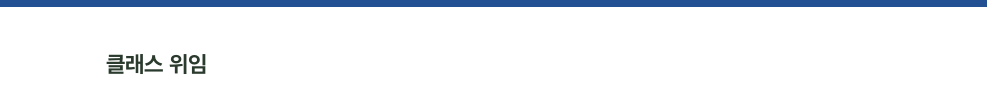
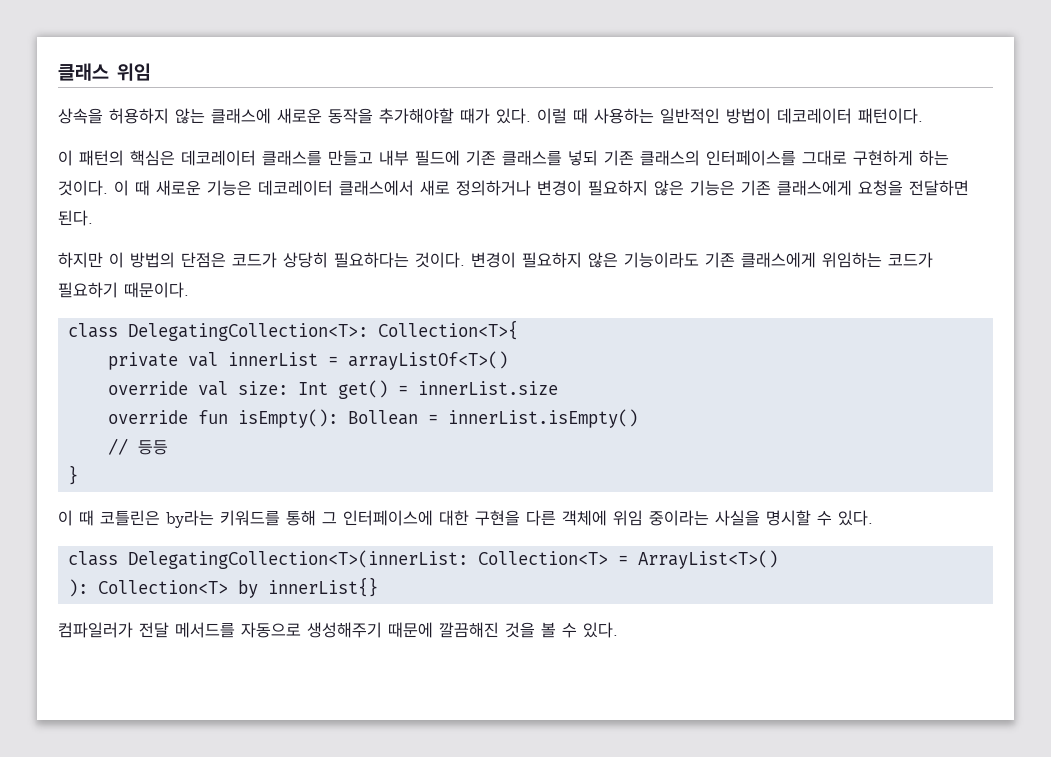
(208, 64) none -> [58,108,923,124] [58,150,949,166] [58,180,969,196] [58,210,93,226] [58,252,933,268] [58,282,189,298] [68,320,519,341] [108,351,509,370] [108,380,559,399] [108,409,639,428] [108,438,169,455] [68,465,79,485] [58,510,873,528] [68,550,779,569] [68,577,379,598] [58,622,618,638] // 상속을 허용하지 않는 클래스에 새로운 동작을 추가해야할 때가 있다. 이럴 때 사용하는 일반적인 방법이 데코레이터 패턴이다. // 이 패턴의 핵심은 데코레이터 클래스를 만들고 내부 필드에 기존 클래스를 넣되 기존 클래스의 인터페이스를 그대로 구현하게 하는 것이다. 이 때 새로운 기능은 데코레이터 클래스에서 새로 정의하거나 변경이 필요하지 않은 기능은 기존 클래스에게 요청을 전달하면 된다. // 하지만 이 방법의 단점은 코드가 상당히 필요하다는 것이다. 변경이 필요하지 않은 기능이라도 기존 클래스에게 위임하는 코드가 필요하기 때문이다. // class DelegatingCollection<T>: Collection<T>{ // private val innerList = arrayListOf<T>() // override val size: Int get() = innerList.size // override fun isEmpty(): Bollean = innerList.isEmpty() // // 등등 // } // 이 때 코틀린은 by라는 키워드를 통해 그 인터페이스에 대한 구현을 다른 객체에 위임 중이라는 사실을 명시할 수 있다. // class DelegatingCollection<T>(innerList: Collection<T> = ArrayList<T>() // ): Collection<T> by innerList{} // 컴파일러가 전달 메서드를 자동으로 생성해주기 때문에 깔끔해진 것을 볼 수 있다.

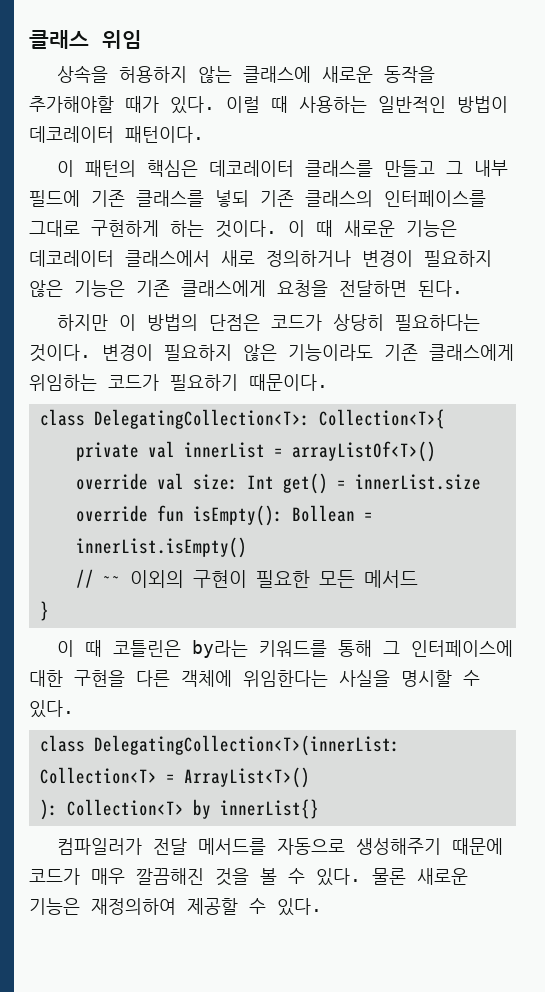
(373, 158) none -> [445,161,463,174] 그
[138,440,169,455] 등등 -> [102,570,418,588] ~~ 이외의 구현이 필요한 모든 메서드
[613,510,709,526] 위임 중이라는 -> [243,670,328,687] 위임한다는
(433, 630) none -> [29,868,125,885] 코드가 매우
(618, 630) none -> [372,868,468,885] [29,898,322,916] 물론 새로운 기능은 재정의하여 제공할 수 있다.

